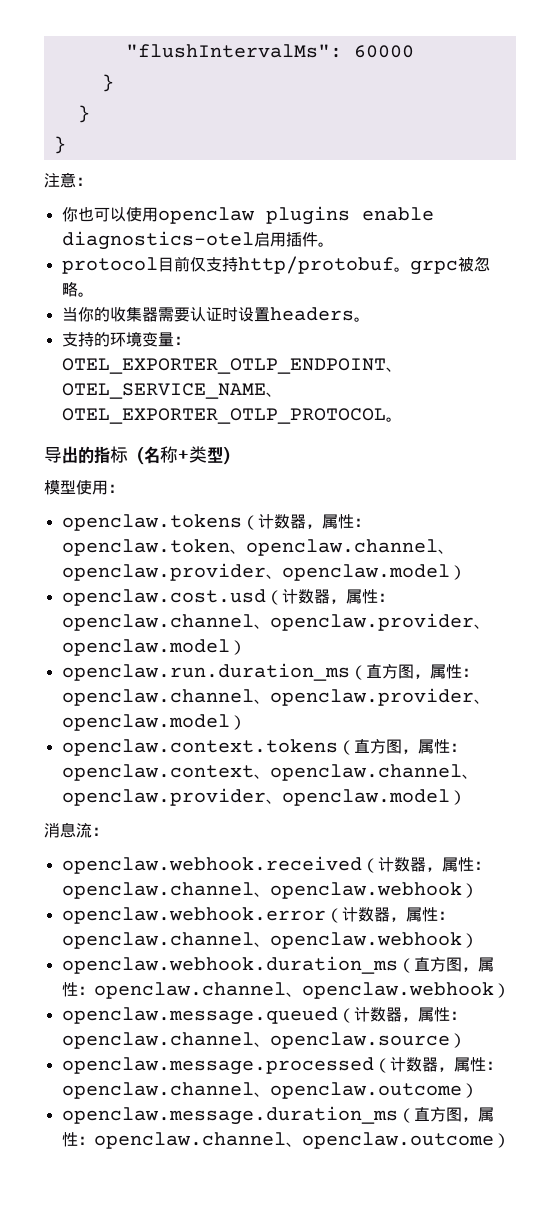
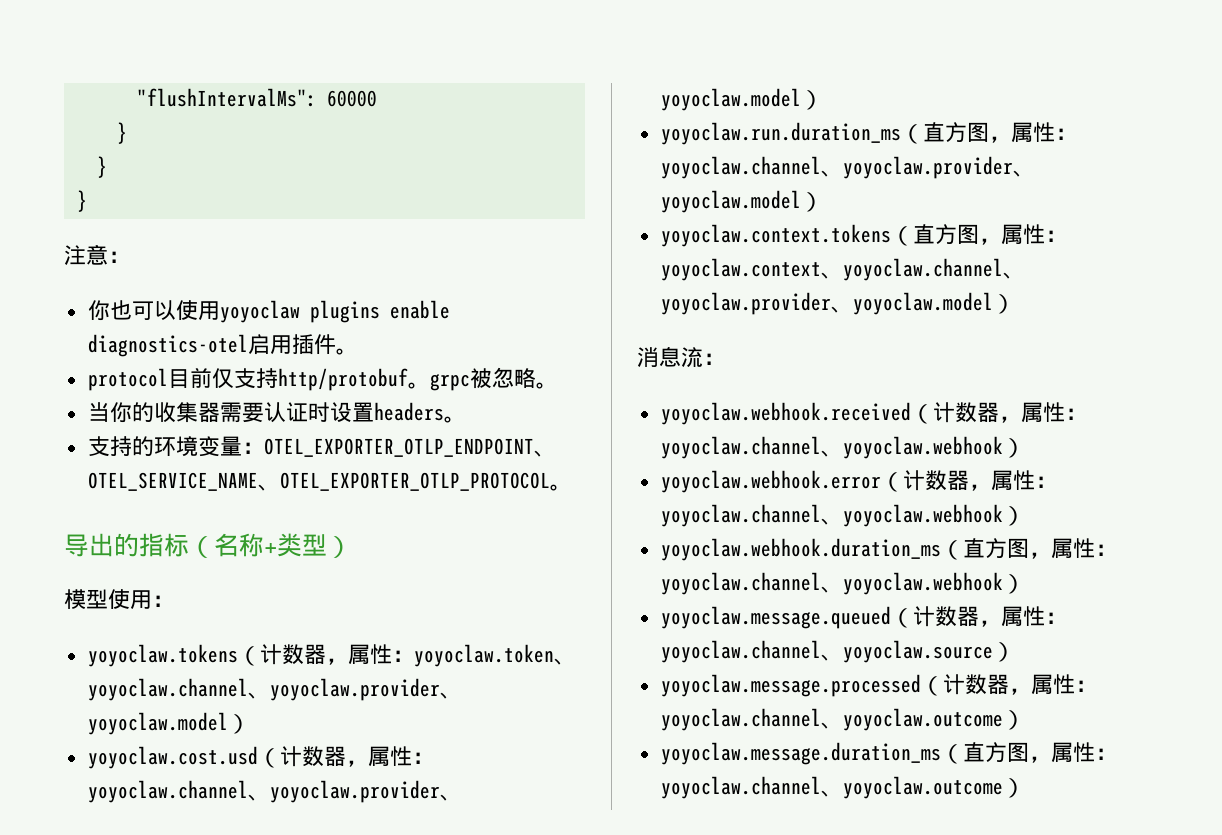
[157,207,255,224] openclaw -> [219,300,300,323] yoyoclaw
[61,514,370,531] [61,539,454,556] [61,563,466,581] [61,589,394,606] [61,613,490,631] [61,639,246,656] [61,663,478,681] [61,688,490,706] [61,714,246,731] [61,739,466,756] [61,764,478,781] [61,788,450,806] openclaw.tokens（计数器，属性：openclaw.token、openclaw.channel、openclaw.provider、openclaw.model） // openclaw.cost.usd（计数器，属性：openclaw.channel、openclaw.provider、openclaw.model） // openclaw.run.duration_ms（直方图，属性：openclaw.channel、openclaw.provider、openclaw.model） // openclaw.context.tokens（直方图，属性：openclaw.context、openclaw.channel、openclaw.provider、openclaw.model -> [87,644,576,667] [87,678,462,701] [87,712,250,735] [87,746,434,769] [87,780,462,803] [660,88,823,111] [660,122,1077,145] [660,156,1035,179] [660,190,823,213] [660,224,1067,247] [660,258,1025,281] [660,292,993,315] yoyoclaw.tokens（计数器，属性：yoyoclaw.token、yoyoclaw.channel、yoyoclaw.provider、yoyoclaw.model） // yoyoclaw.cost.usd（计数器，属性：yoyoclaw.channel、yoyoclaw.provider、yoyoclaw.model） // yoyoclaw.run.duration_ms（直方图，属性：yoyoclaw.channel、yoyoclaw.provider、yoyoclaw.model） // yoyoclaw.context.tokens（直方图，属性：yoyoclaw.context、yoyoclaw.channel、yoyoclaw.provider、yoyoclaw.model
[61,856,490,874] [61,882,478,899] [61,907,454,924] [61,932,478,949] [61,956,494,974] [61,982,510,999] [61,1007,466,1025] [61,1032,466,1049] [61,1057,502,1075] [61,1082,478,1099] [61,1106,494,1125] [61,1132,494,1149] openclaw.webhook.received（计数器，属性：openclaw.channel、openclaw.webhook） // openclaw.webhook.error（计数器，属性：openclaw.channel、openclaw.webhook） // openclaw.webhook.duration_ms（直方图，属性：openclaw.channel、openclaw.webhook） // openclaw.message.queued（计数器，属性：openclaw.channel、openclaw.source） // openclaw.message.processed（计数器，属性：openclaw.channel、openclaw.outcome） // openclaw.message.duration_ms（直方图，属性：openclaw.channel、openclaw.outcome -> [660,402,1087,425] [660,436,1025,459] [660,470,1057,493] [660,504,1025,527] [660,538,1117,561] [660,572,1025,595] [660,606,1067,629] [660,640,1015,663] [660,674,1097,697] [660,708,1025,731] [660,742,1117,765] [660,776,1003,799] yoyoclaw.webhook.received（计数器，属性：yoyoclaw.channel、yoyoclaw.webhook） // yoyoclaw.webhook.error（计数器，属性：yoyoclaw.channel、yoyoclaw.webhook） // yoyoclaw.webhook.duration_ms（直方图，属性：yoyoclaw.channel、yoyoclaw.webhook） // yoyoclaw.message.queued（计数器，属性：yoyoclaw.channel、yoyoclaw.source） // yoyoclaw.message.processed（计数器，属性：yoyoclaw.channel、yoyoclaw.outcome） // yoyoclaw.message.duration_ms（直方图，属性：yoyoclaw.channel、yoyoclaw.outcome

